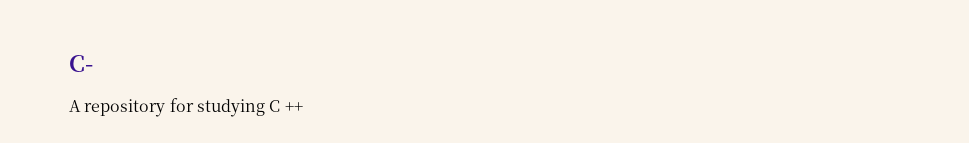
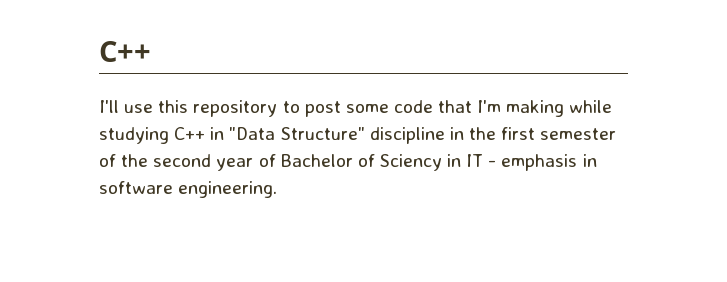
[69,55,93,72] [69,98,303,117] C- // A repository for studying C ++ -> [99,41,151,62] [99,100,613,117] [99,127,617,144] [99,154,597,171] [99,181,278,198] C++ // I'll use this repository to post some code that I'm making while studying C++ in "Data Structure" discipline in the first semester of the second year of Bachelor of Sciency in IT - emphasis in software engineering.

